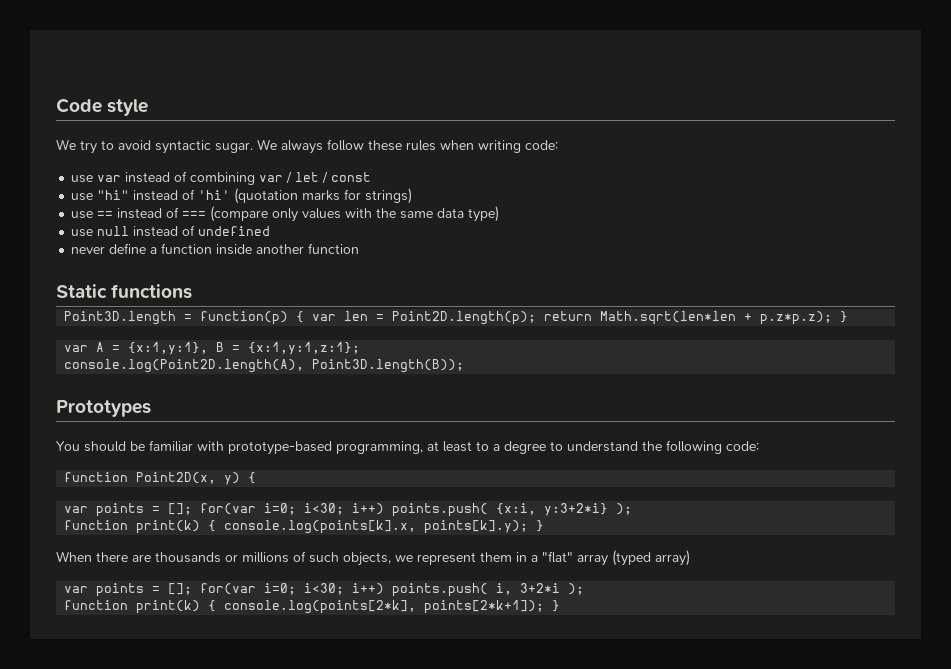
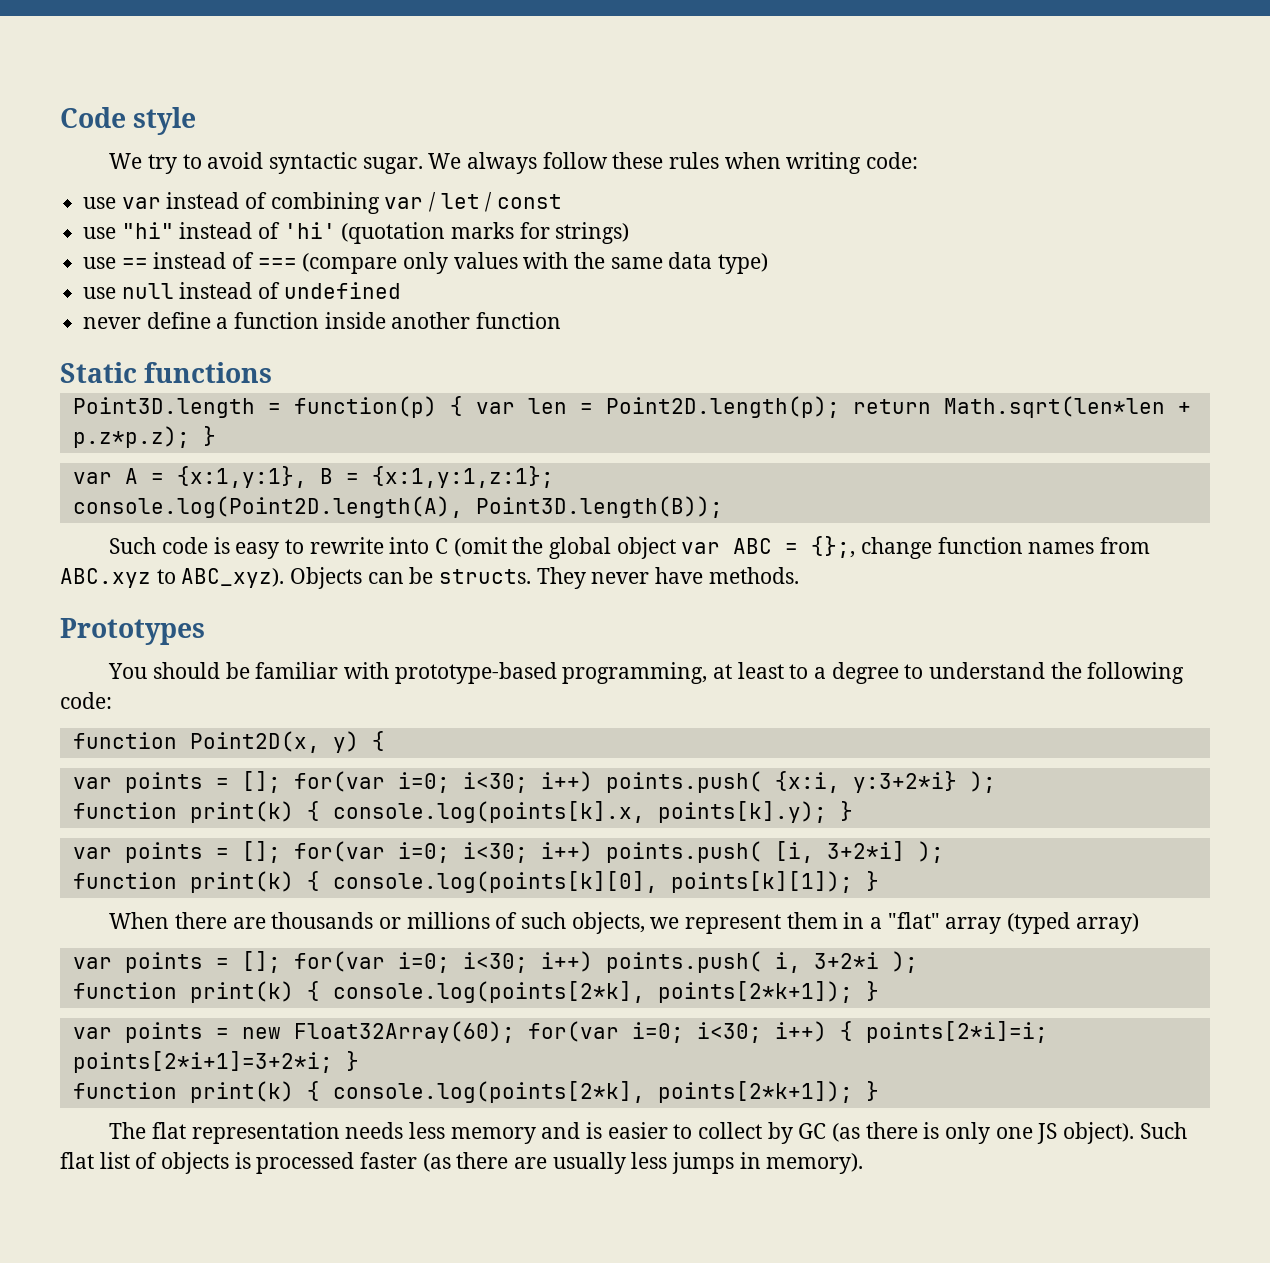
(465, 366) none -> [109,536,1150,559] [60,567,799,589] // Such code is easy to rewrite into C (omit the global object var ABC = {};, change function names from ABC.xyz to ABC_xyz). Objects can be structs. They never have methods.
(545, 526) none -> [72,841,944,863] [72,871,879,893] // var points = []; for(var i=0; i<30; i++) points.push( [i, 3+2*i] ); // function print(k) { console.log(points[k][0], points[k][1]); }
(561, 606) none -> [72,1021,1048,1043] [72,1051,359,1073] [72,1081,879,1103] [109,1122,1187,1144] [60,1152,864,1174] // var points = new Float32Array(60); for(var i=0; i<30; i++) { points[2*i]=i; points[2*i+1]=3+2*i; } // function print(k) { console.log(points[2*k], points[2*k+1]); } // The flat representation needs less memory and is easier to collect by GC (as there is only one JS object). Such flat list of objects is processed faster (as there are usually less jumps in memory).

